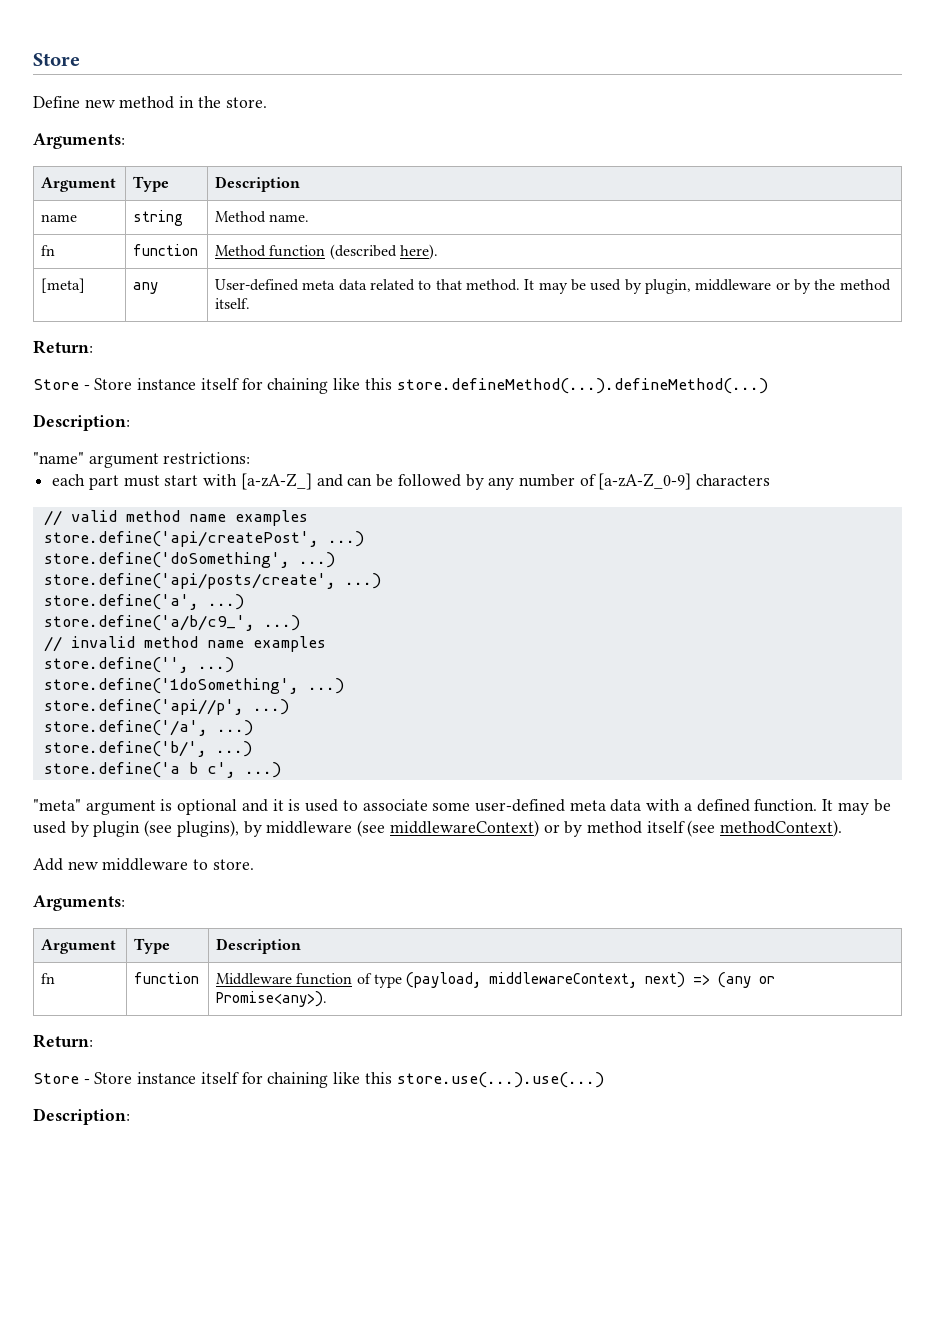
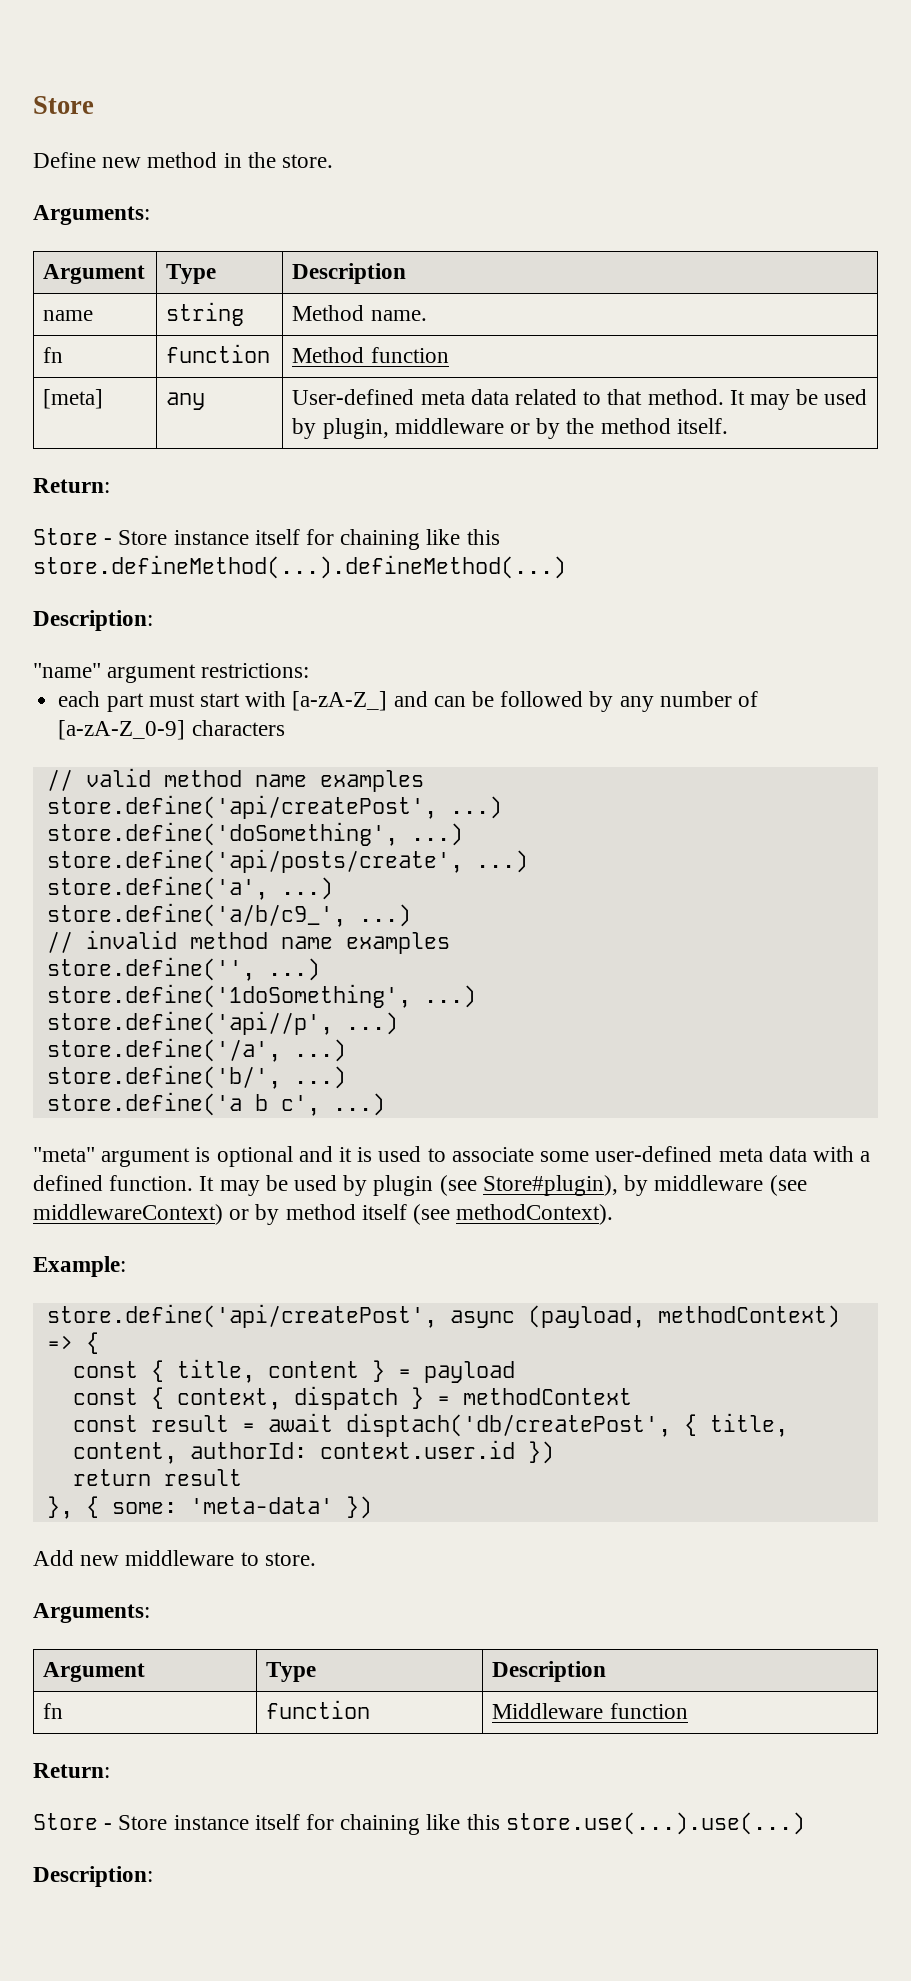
[329,244,439,260] (described here). -> (449, 355) none
[176,820,239,837] plugins), -> [482,1175,618,1196] Store#plugin),
(843, 828) none -> [33,1256,126,1277] [46,1304,840,1328] [46,1332,99,1354] [72,1359,515,1383] [72,1386,632,1410] [72,1413,788,1437] [72,1440,554,1464] [72,1469,242,1486] [46,1496,372,1519] // Example: // store.define('api/createPost', async (payload, methodContext) => { // const { title, content } = payload // const { context, dispatch } = methodContext // const result = await disptach('db/createPost', { title, content, authorId: context.user.id }) // return result // }, { some: 'meta-data' })
[356,972,776,988] [216,991,328,1007] of type (payload, middlewareContext, next) => (any or Promise<any>). -> (688, 1711) none

